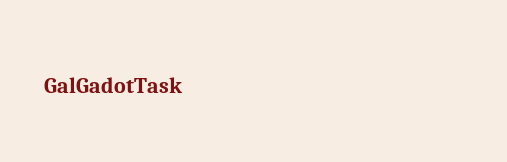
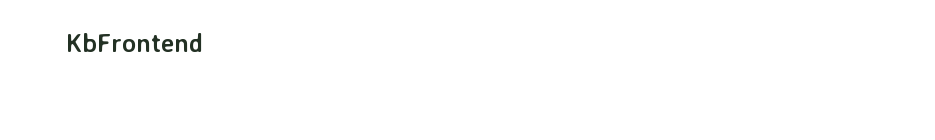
[44,77,183,93] GalGadotTask -> [66,33,203,52] KbFrontend

